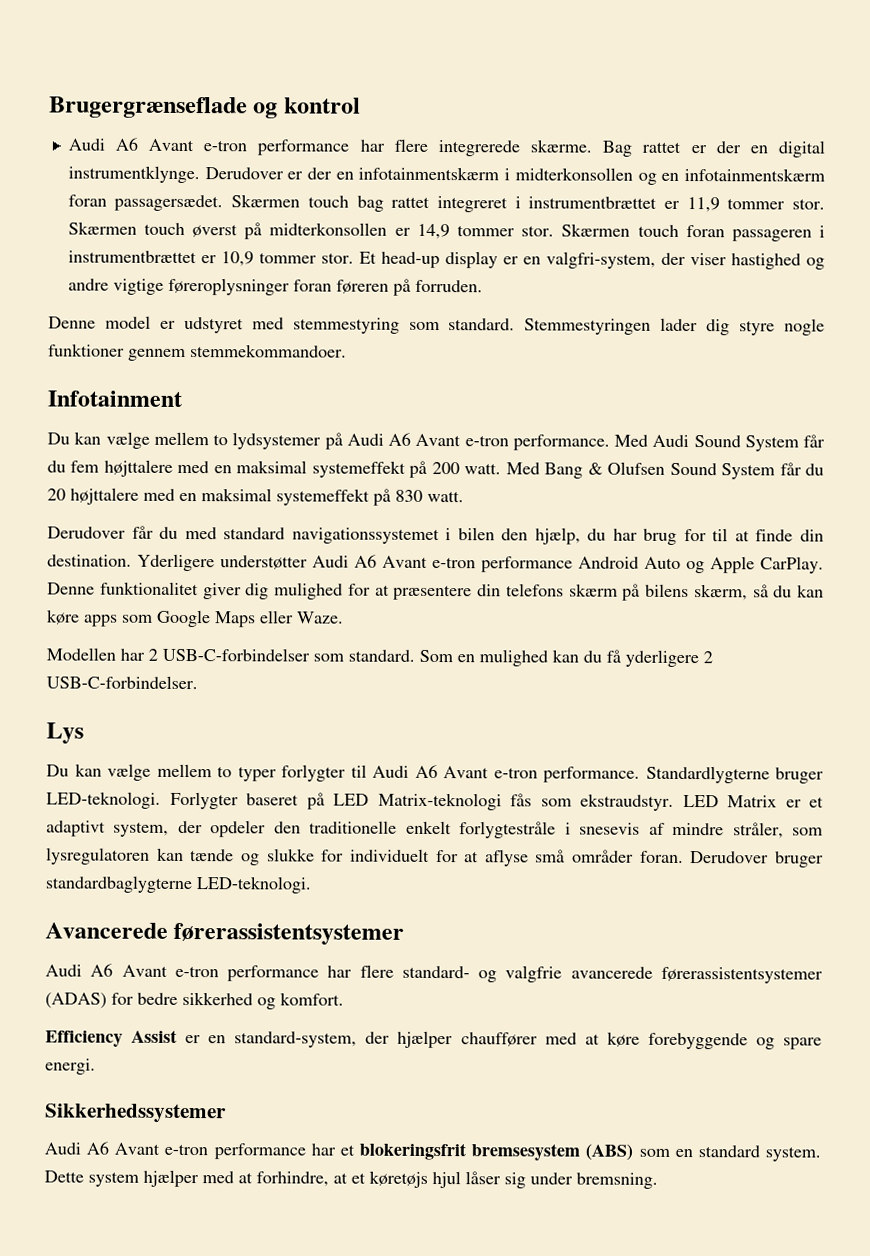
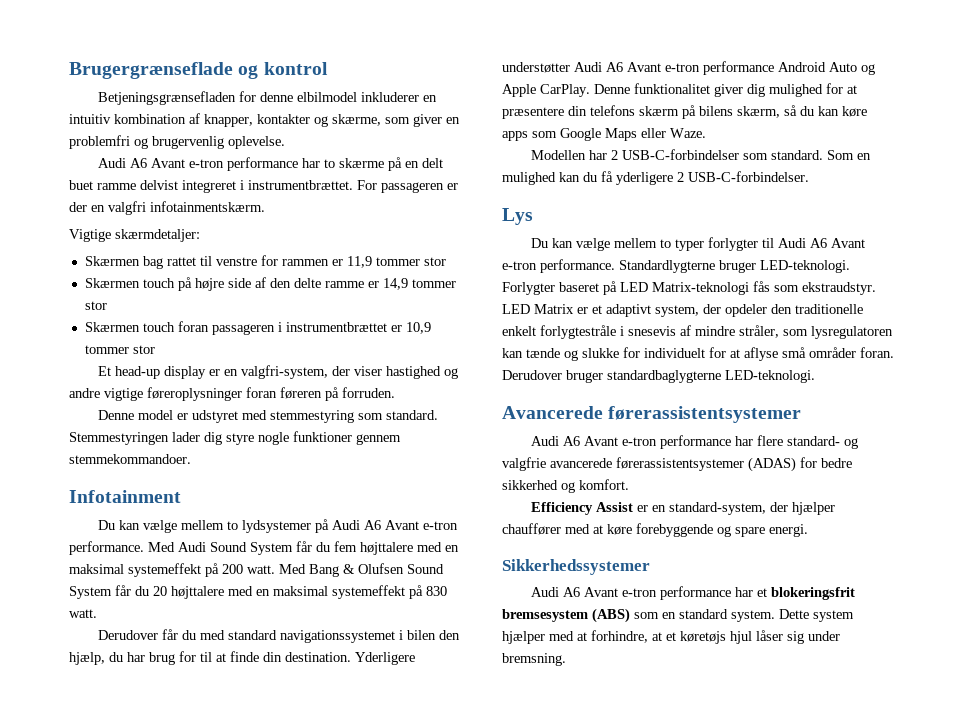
[67,137,825,158] [67,165,826,185] [67,194,658,213] // Audi A6 Avant e-tron performance har flere integrerede skærme. Bag rattet er der en digital instrumentklynge. Derudover er der en infotainmentskærm i midterkonsollen og en infotainmentskærm foran passagersædet. Skærmen touch bag rattet integreret i instrumentbrættet -> [97,91,437,105] [69,113,460,127] [69,135,285,149] [97,157,443,171] [69,180,458,193] [69,201,265,215] [69,229,200,242] [84,255,329,269] // Betjeningsgrænsefladen for denne elbilmodel inkluderer en intuitiv kombination af knapper, kontakter og skærme, som giver en problemfri og brugervenlig oplevelse. // Audi A6 Avant e-tron performance har to skærme på en delt buet ramme delvist integreret i instrumentbrættet. For passageren er der en valgfri infotainmentskærm. // Vigtige skærmdetaljer: // Skærmen bag rattet til venstre for rammen
[792,198,826,210] [67,221,388,240] stor. Skærmen touch øverst på midterkonsollen -> [423,257,446,266] [84,277,364,291] stor // Skærmen touch på højre side af den delte ramme
[521,225,555,237] stor. -> [84,301,107,310] stor //
[320,252,354,264] stor. -> [132,345,155,354] stor //

